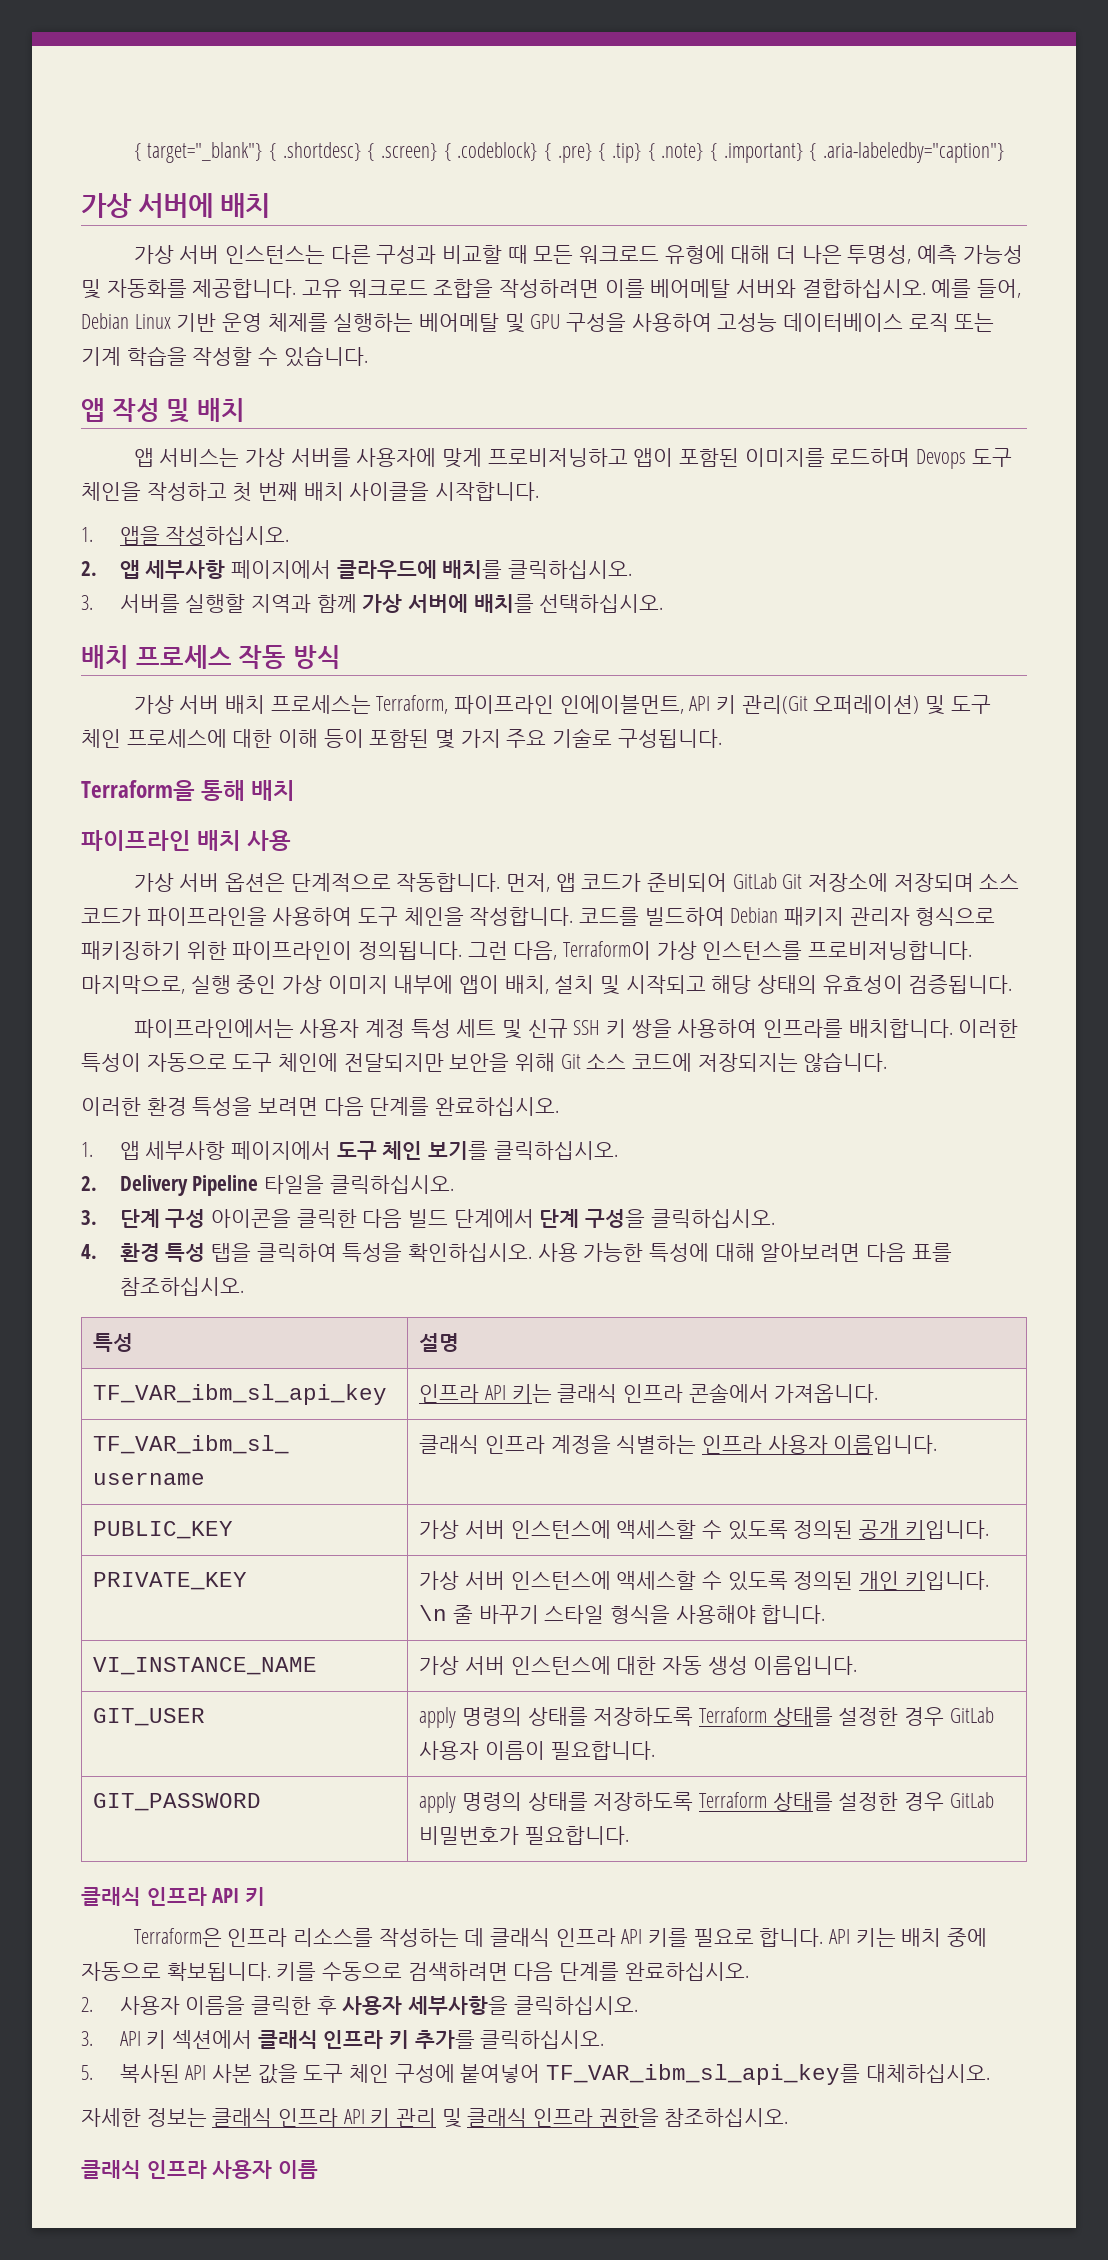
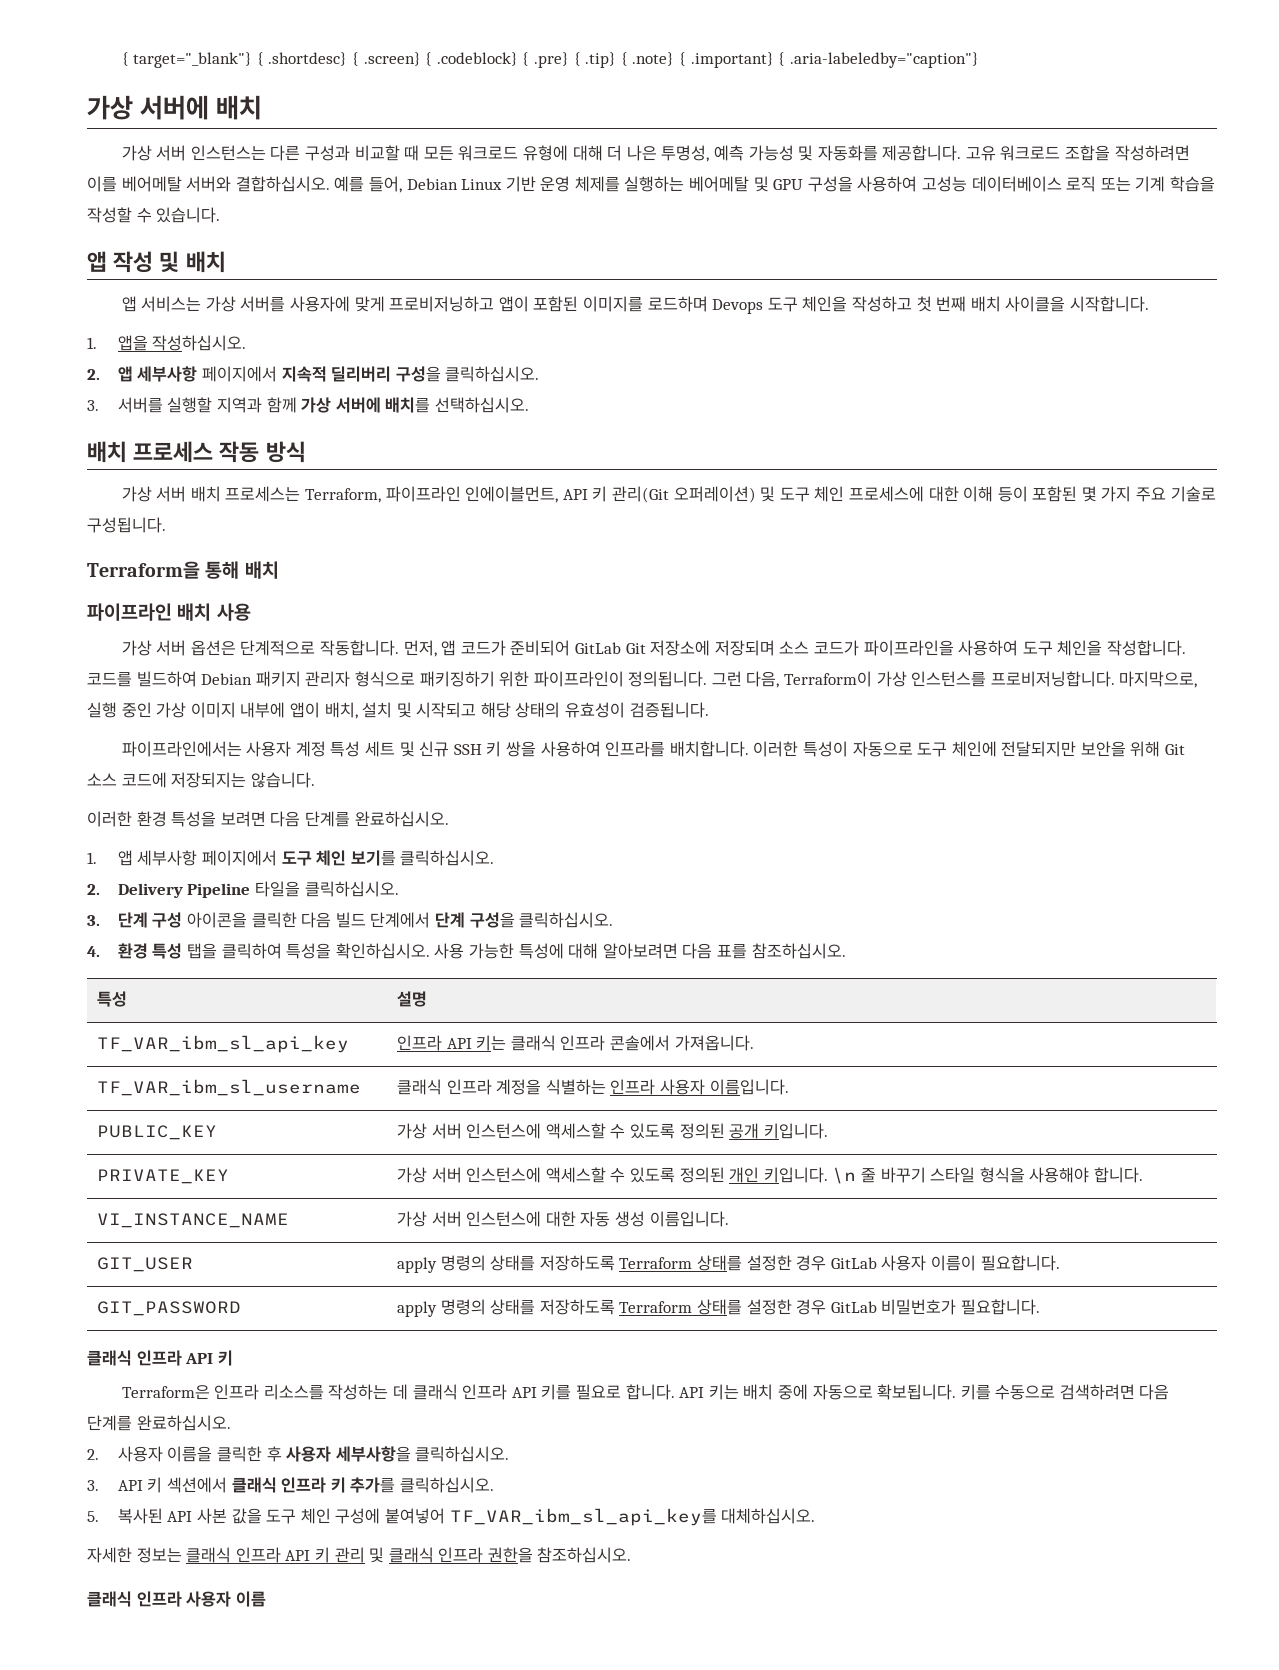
[336,560,503,579] 클라우드에 배치를 -> [281,366,441,382] 지속적 딜리버리 구성을

